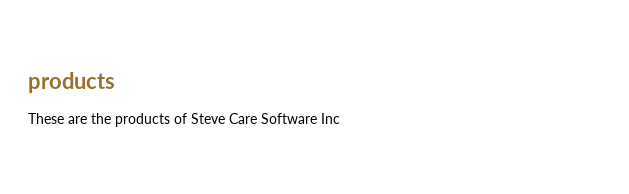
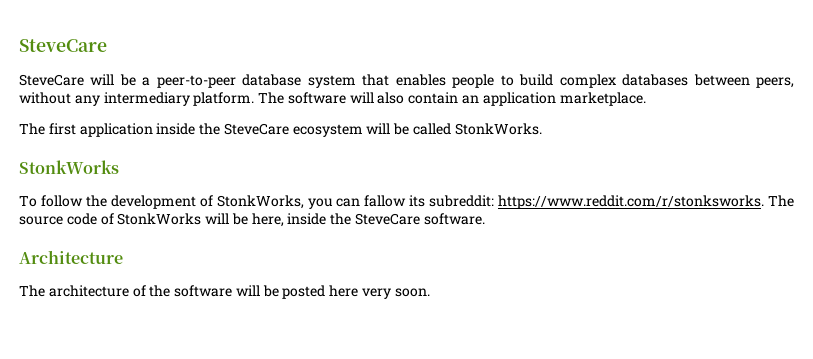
[28,72,115,93] [28,113,340,127] products // These are the products of Steve Care Software Inc -> [19,39,107,52] [19,74,794,88] [19,92,646,106] [19,123,542,137] [19,160,119,174] [19,195,795,209] [19,213,485,227] [19,250,123,264] [19,285,430,299] SteveCare // SteveCare will be a peer-to-peer database system that enables people to build complex databases between peers, without any intermediary platform. The software will also contain an application marketplace. // The first application inside the SteveCare ecosystem will be called StonkWorks. // StonkWorks // To follow the development of StonkWorks, you can fallow its subreddit: https://www.reddit.com/r/stonksworks. The source code of StonkWorks will be here, inside the SteveCare software. // Architecture // The architecture of the software will be posted here very soon.

